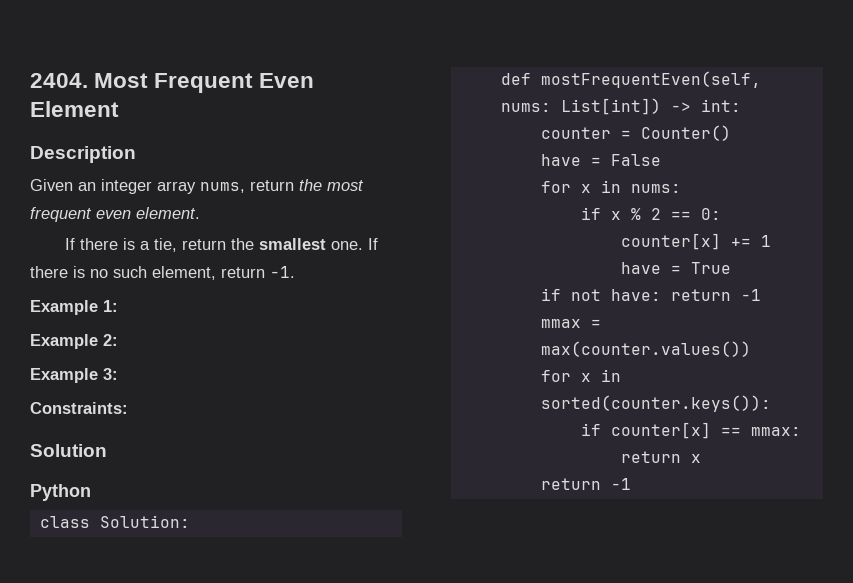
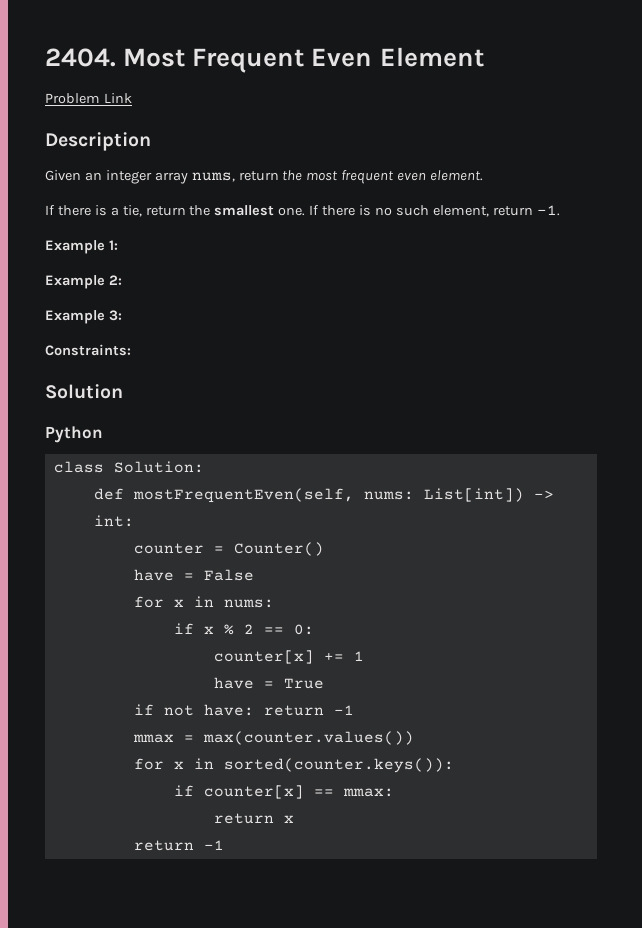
(119, 109) none -> [45,93,132,104] // Problem Link

